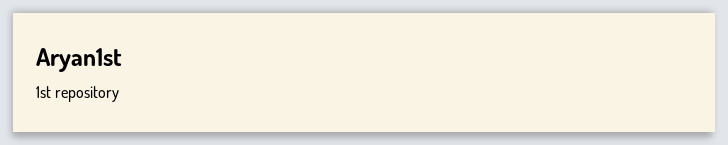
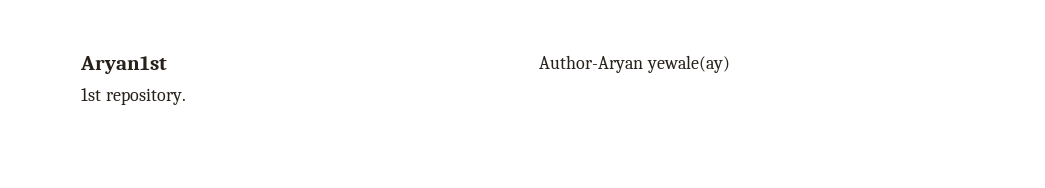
[55,86,120,102] repository -> [105,88,186,105] [539,55,730,73] repository. // Author-Aryan yewale(ay)

